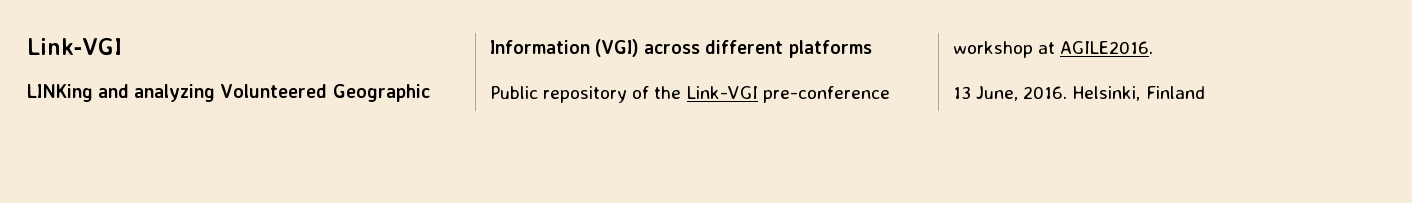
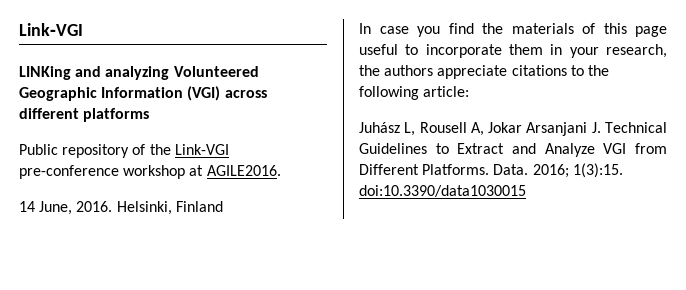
[953,86,971,99] 13 -> [19,201,35,212] 14
(1205, 92) none -> [359,23,667,37] [359,44,667,58] [359,65,609,79] [359,86,470,100] [359,122,667,136] [359,143,667,157] [359,163,623,178] [359,185,526,197] // In case you find the materials of this page useful to incorporate them in your research, the authors appreciate citations to the following article: // Juhász L, Rousell A, Jokar Arsanjani J. Technical Guidelines to Extract and Analyze VGI from Different Platforms. Data. 2016; 1(3):15. doi:10.3390/data1030015

